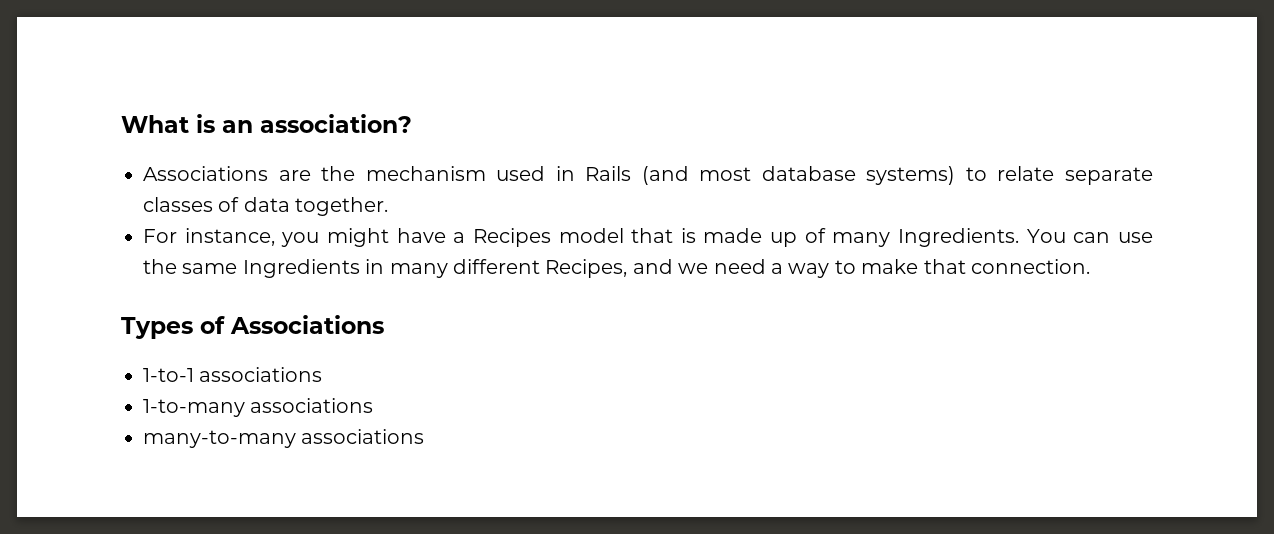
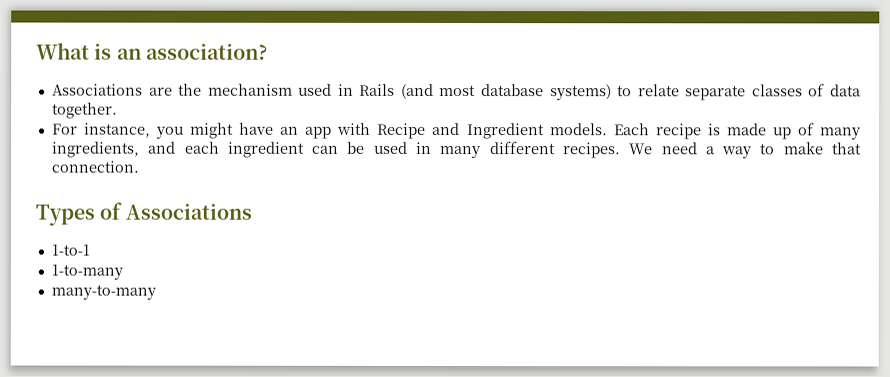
[453,228,674,247] a Recipes model that -> [280,122,702,140] an app with Recipe and Ingredient models. Each recipe
[898,228,1153,247] [143,259,709,278] Ingredients. You can use the same Ingredients in many different Recipes, and we -> [51,141,654,159] ingredients, and each ingredient can be used in many different recipes. We
[199,367,323,382] associations -> (90, 250) none
[250,398,374,413] associations -> (123, 272) none
[301,429,425,444] associations -> (156, 292) none

